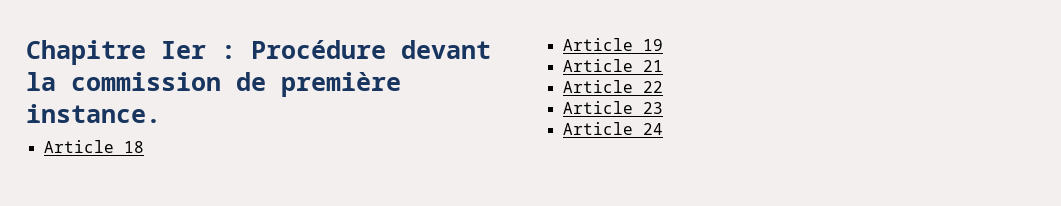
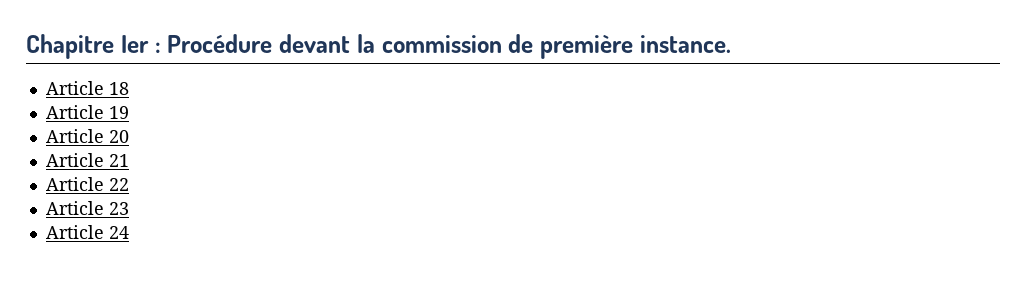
(663, 45) none -> [45,129,129,143] // Article 20

